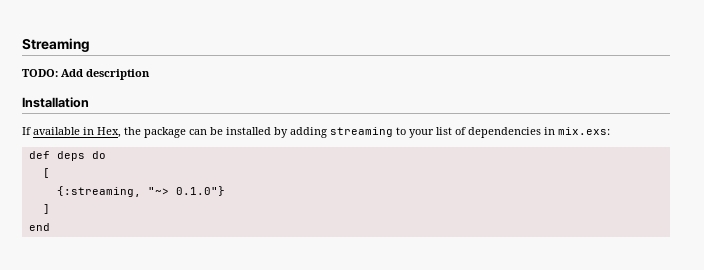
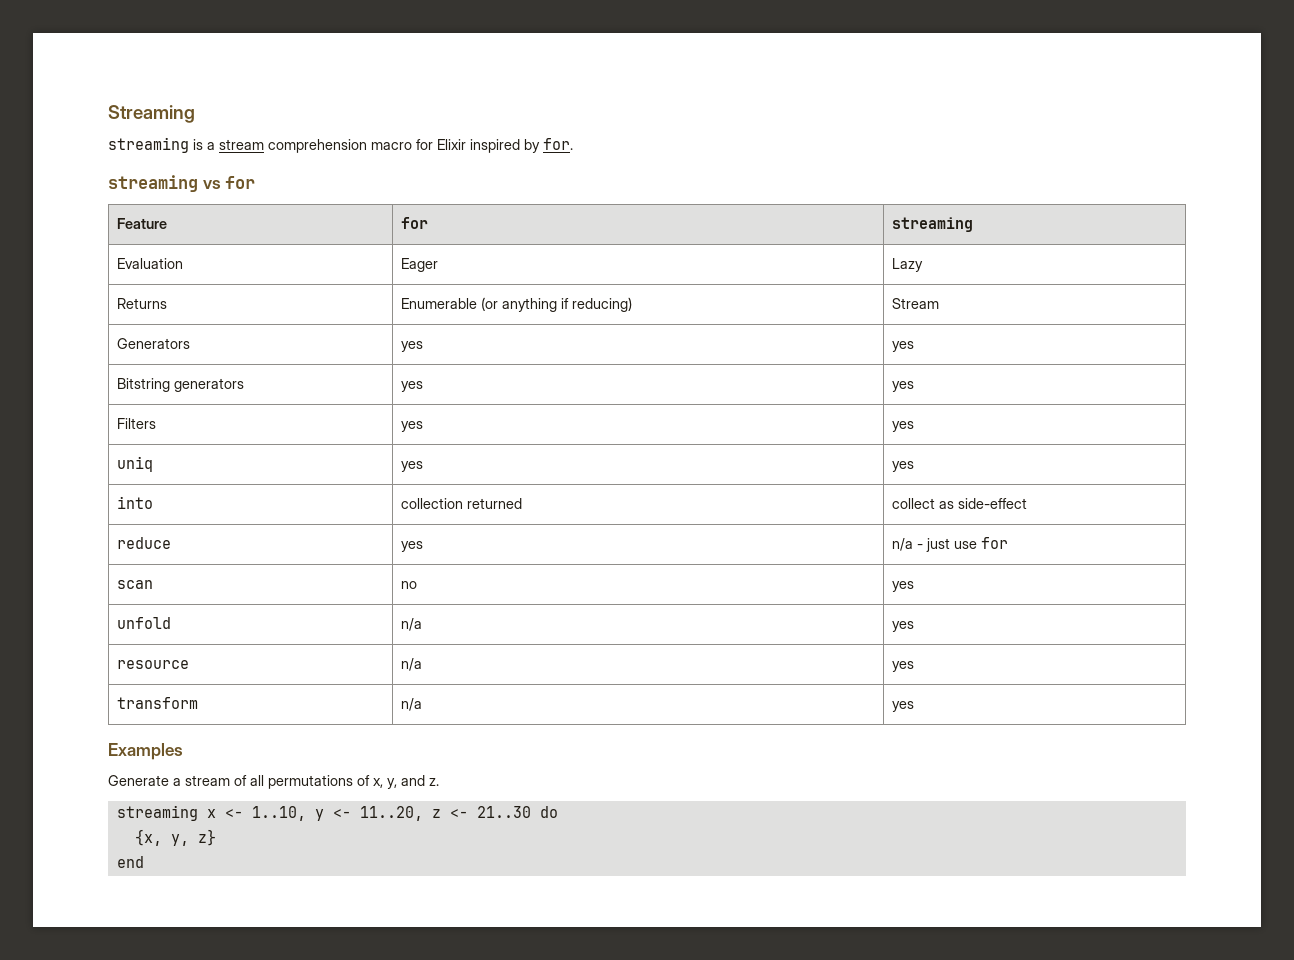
[22,69,150,80] [22,97,89,108] [22,127,610,138] [28,151,106,161] [42,168,50,178] [56,186,225,197] [42,204,50,214] TODO: Add description // Installation // If available in Hex, the package can be installed by adding streaming to your list of dependencies in mix.exs: // def deps do // [ // {:streaming, "~> 0.1.0"} // ] -> [108,137,573,153] [108,175,256,192] [117,218,168,229] [401,217,429,229] [892,217,974,232] [117,258,184,269] [401,258,439,272] [892,258,924,272] [117,298,168,309] [401,297,633,312] [892,298,940,309] [117,338,191,349] [401,341,424,352] [892,341,915,352] [117,378,245,392] [401,381,424,392] [892,381,915,392] [117,418,157,429] [401,421,424,432] [892,421,915,432] [117,456,154,472] [401,461,424,472] [892,461,915,472] [117,496,154,509] [401,498,523,509] [892,498,1028,509] [117,537,172,549] [401,541,424,552] [892,537,1009,552] [117,580,154,589] [401,581,418,589] [892,581,915,592] [117,617,172,629] [401,618,423,631] [892,621,915,632] [117,660,190,669] [401,658,423,671] [892,661,915,672] [117,697,199,709] [401,698,423,711] [892,701,915,712] [108,743,183,760] [108,775,439,789] [116,805,558,821] [134,829,216,846] streaming is a stream comprehension macro for Elixir inspired by for. // streaming vs for // Feature | for | streaming // Evaluation | Eager | Lazy // Returns | Enumerable (or anything if reducing) | Stream // Generators | yes | yes // Bitstring generators | yes | yes // Filters | yes | yes // uniq | yes | yes // into | collection returned | collect as side-effect // reduce | yes | n/a - just use for // scan | no | yes // unfold | n/a | yes // resource | n/a | yes // transform | n/a | yes // Examples // Generate a stream of all permutations of x, y, and z. // streaming x <- 1..10, y <- 11..20, z <- 21..30 do // {x, y, z}

